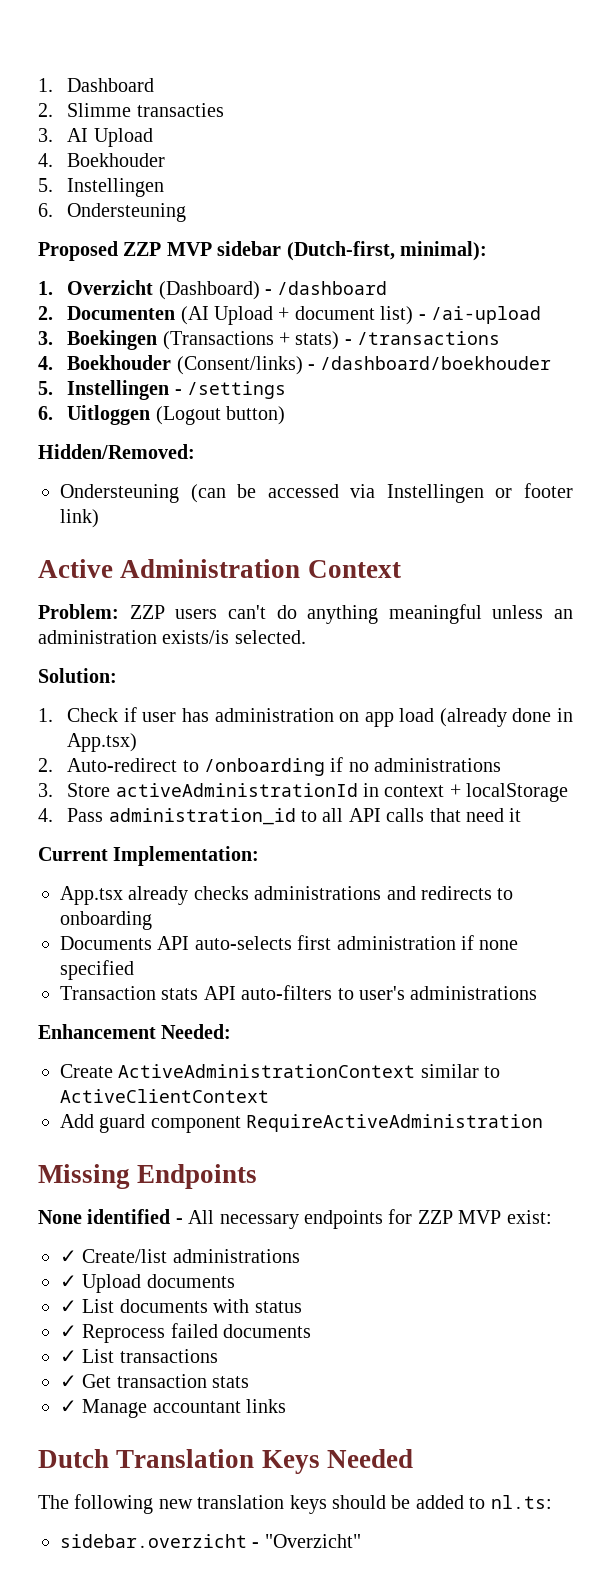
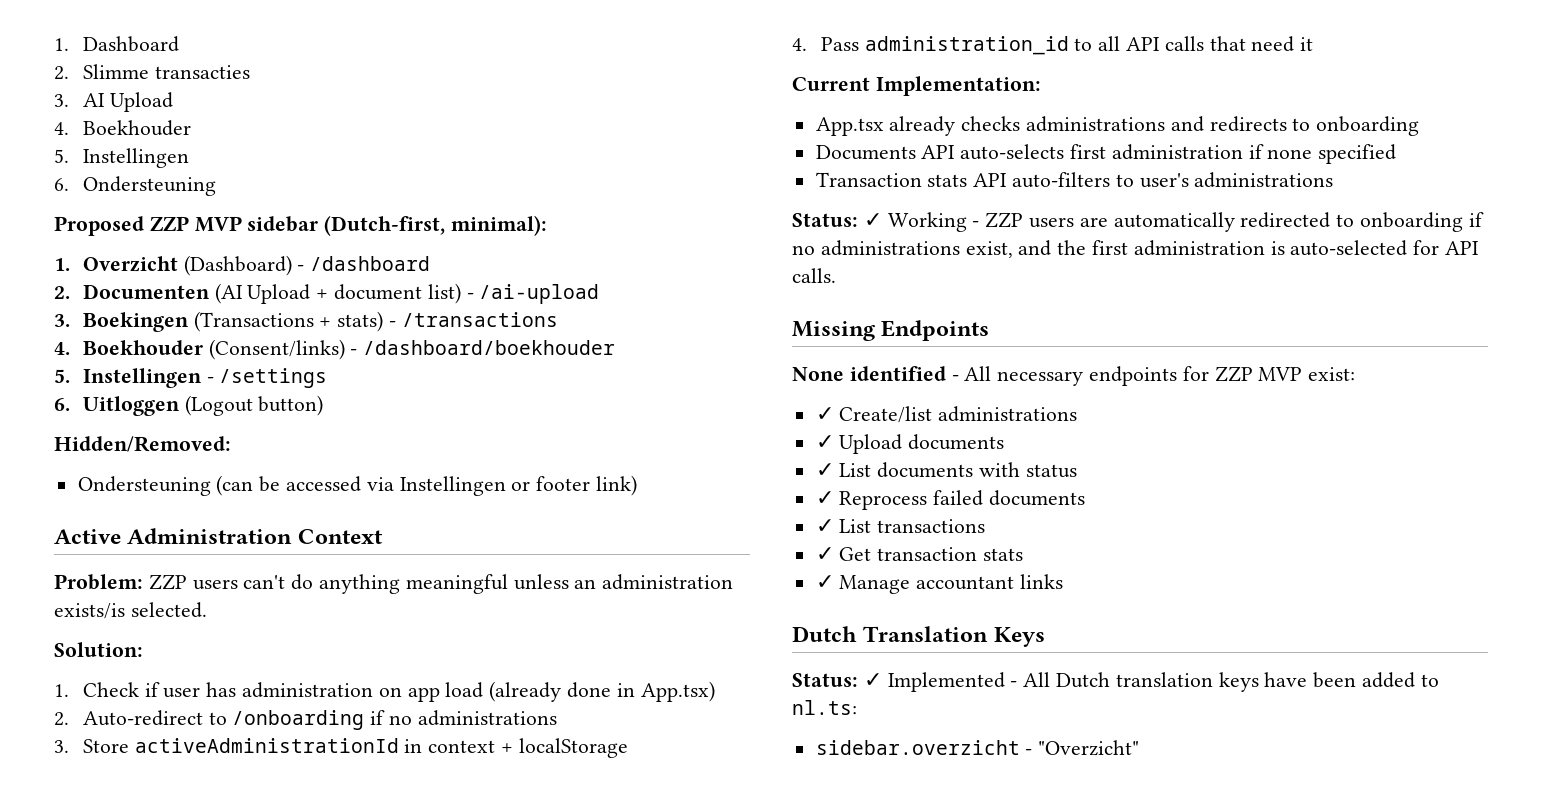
[38,1024,232,1039] [60,1064,501,1078] [60,1089,269,1103] [60,1114,544,1133] Enhancement Needed: // Create ActiveAdministrationContext similar to ActiveClientContext // Add guard component RequireActiveAdministration -> [792,212,1484,232] [792,240,1480,258] [792,268,836,283] Status: ✓ Working - ZZP users are automatically redirected to onboarding if no administrations exist, and the first administration is auto-selected for API calls.
[326,1449,413,1468] [38,1494,411,1514] Needed // The following new translation keys should be -> [792,672,1357,692] // Status: ✓ Implemented - All Dutch translation keys have been

